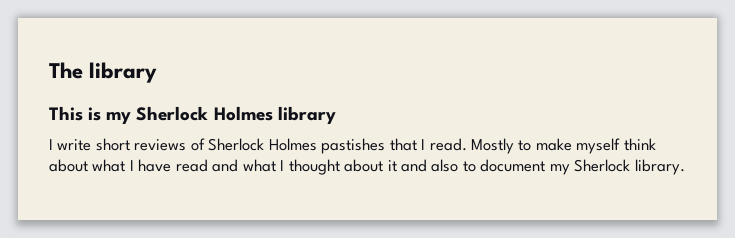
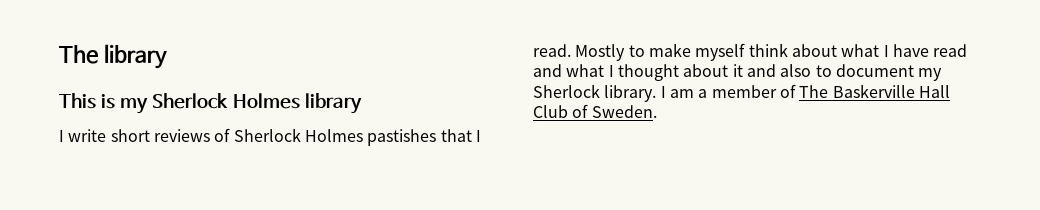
(685, 167) none -> [660,84,950,98] [533,104,657,118] I am a member of The Baskerville Hall Club of Sweden.

